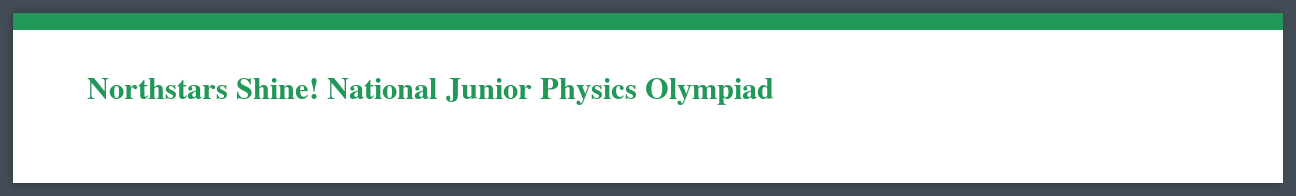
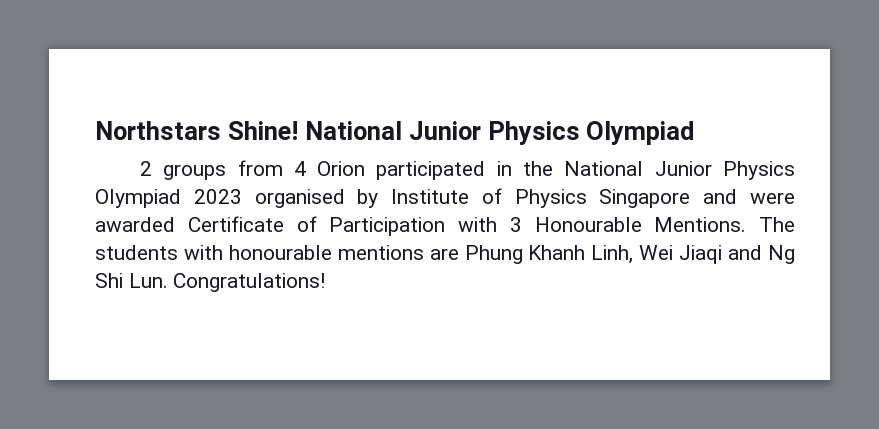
(775, 91) none -> [139,160,795,180] [95,188,795,208] [95,216,795,236] [95,245,795,264] [95,273,326,292] // 2 groups from 4 Orion participated in the National Junior Physics Olympiad 2023 organised by Institute of Physics Singapore and were awarded Certificate of Participation with 3 Honourable Mentions. The students with honourable mentions are Phung Khanh Linh, Wei Jiaqi and Ng Shi Lun. Congratulations!

